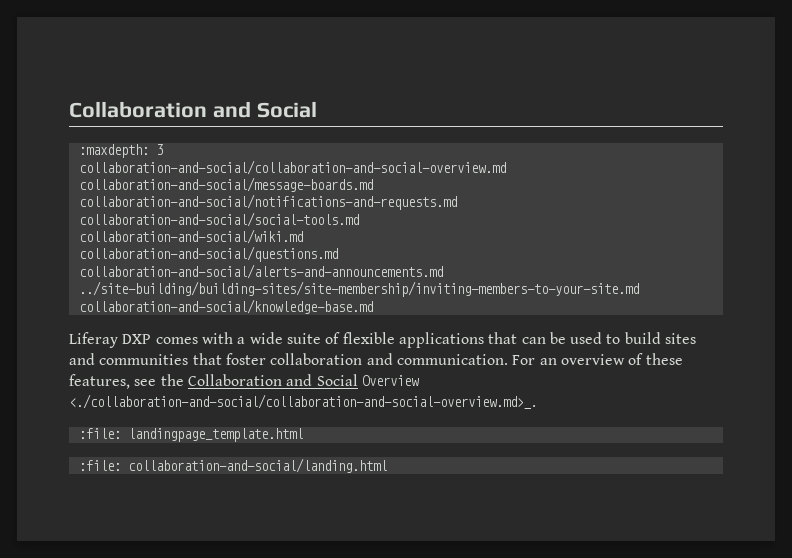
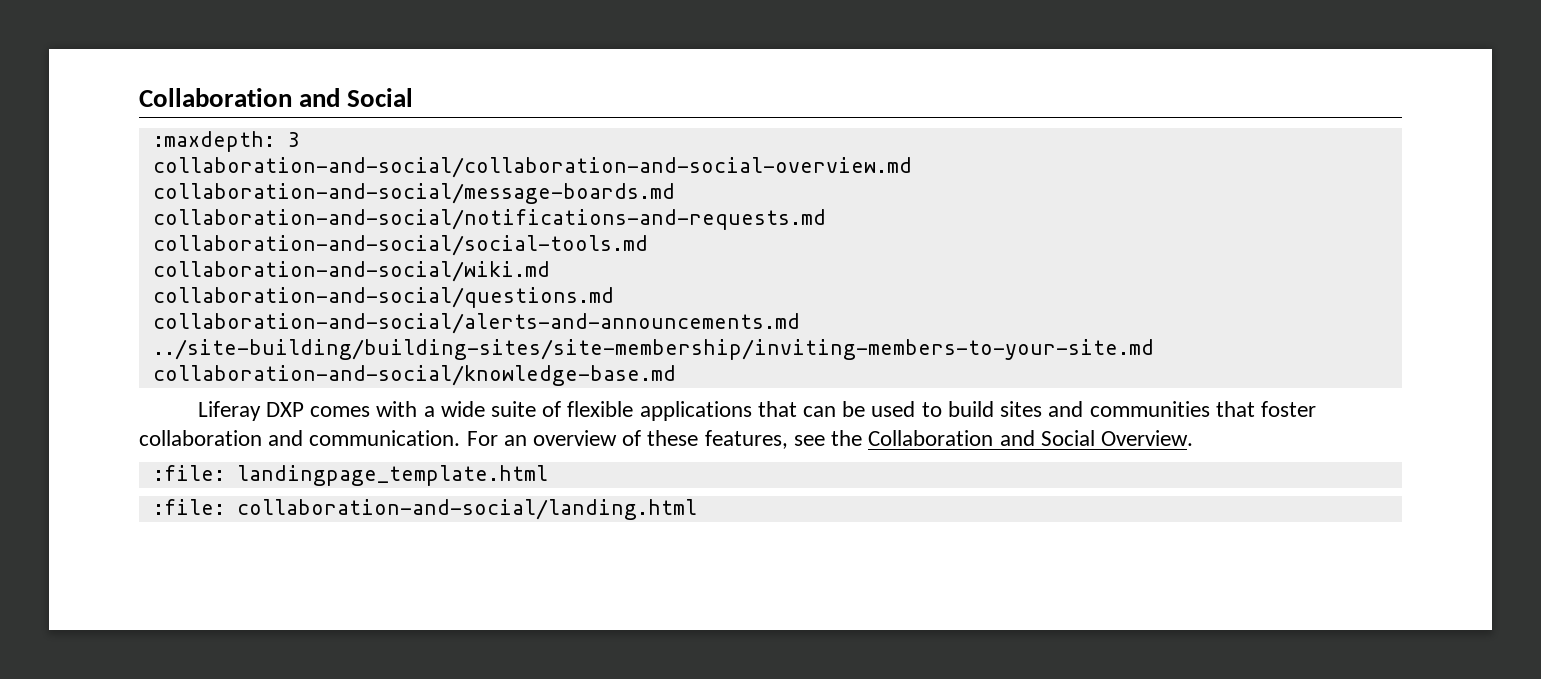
[361,375,419,386] [69,394,536,409] Overview <./collaboration-and-social/collaboration-and-social-overview.md>_. -> [1100,430,1193,446] Overview.

